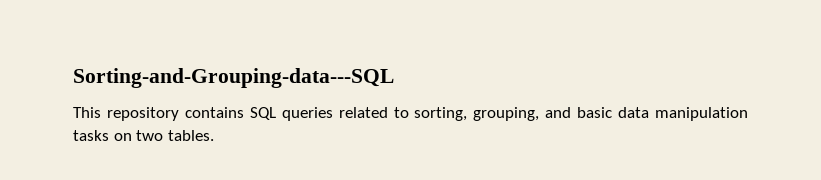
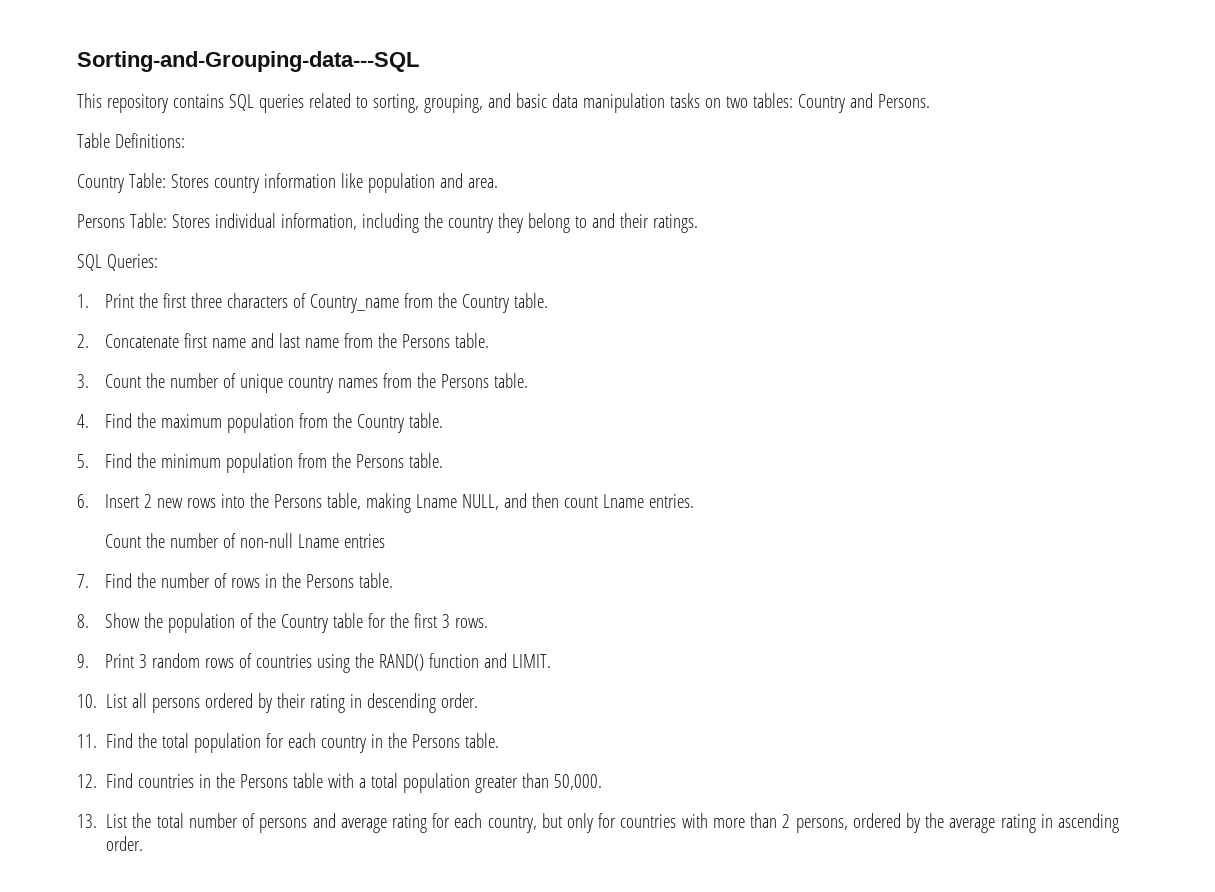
[167,130,214,141] tables. -> [752,93,930,113] [77,133,185,148] [77,173,498,193] [77,213,698,233] [77,254,158,271] [77,293,549,313] [77,333,490,348] [77,373,529,393] [77,413,444,433] [77,453,444,473] [77,493,695,513] [105,533,386,548] [77,573,394,588] [77,613,489,633] [77,653,552,673] [77,693,479,713] [77,733,500,753] [77,773,603,793] [77,813,1119,833] [106,836,144,851] tables: Country and Persons. // Table Definitions: // Country Table: Stores country information like population and area. // Persons Table: Stores individual information, including the country they belong to and their ratings. // SQL Queries: // 1. Print the first three characters of Country_name from the Country table. // 2. Concatenate first name and last name from the Persons table. // 3. Count the number of unique country names from the Persons table. // 4. Find the maximum population from the Country table. // 5. Find the minimum population from the Persons table. // 6. Insert 2 new rows into the Persons table, making Lname NULL, and then count Lname entries. // Count the number of non-null Lname entries // 7. Find the number of rows in the Persons table. // 8. Show the population of the Country table for the first 3 rows. // 9. Print 3 random rows of countries using the RAND() function and LIMIT. // 10. List all persons ordered by their rating in descending order. // 11. Find the total population for each country in the Persons table. // 12. Find countries in the Persons table with a total population greater than 50,000. // 13. List the total number of persons and average rating for each country, but only for countries with more than 2 persons, ordered by the average rating in ascending order.

